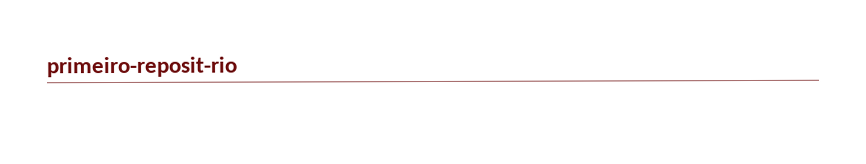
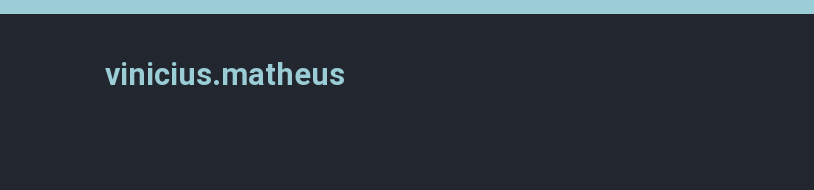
[46,56,237,78] primeiro-reposit-rio -> [105,62,345,85] vinicius.matheus

